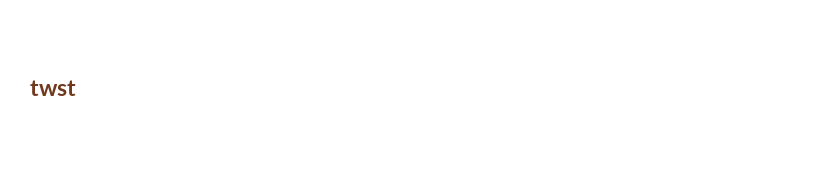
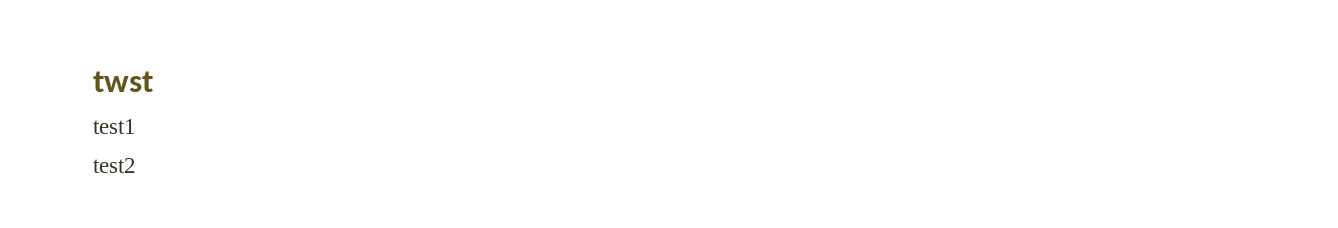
(76, 88) none -> [93,119,136,134] [93,158,136,173] // test1 // test2

